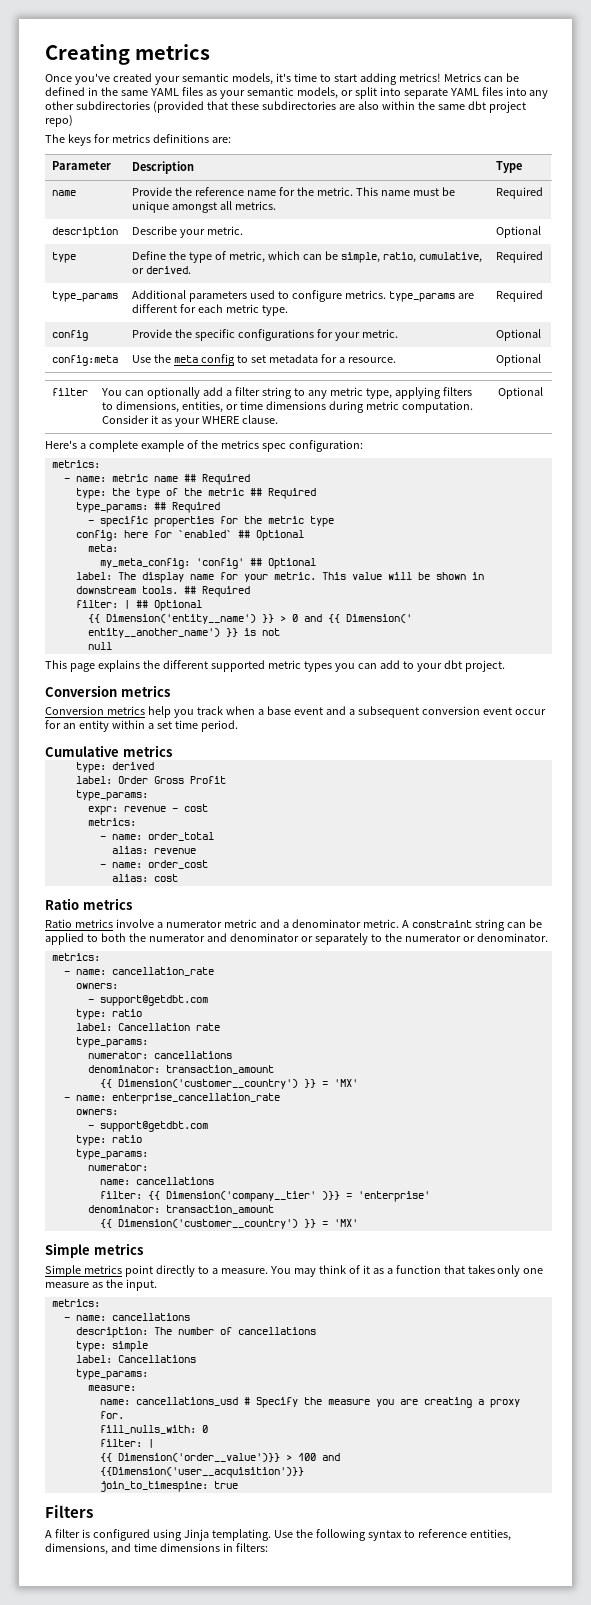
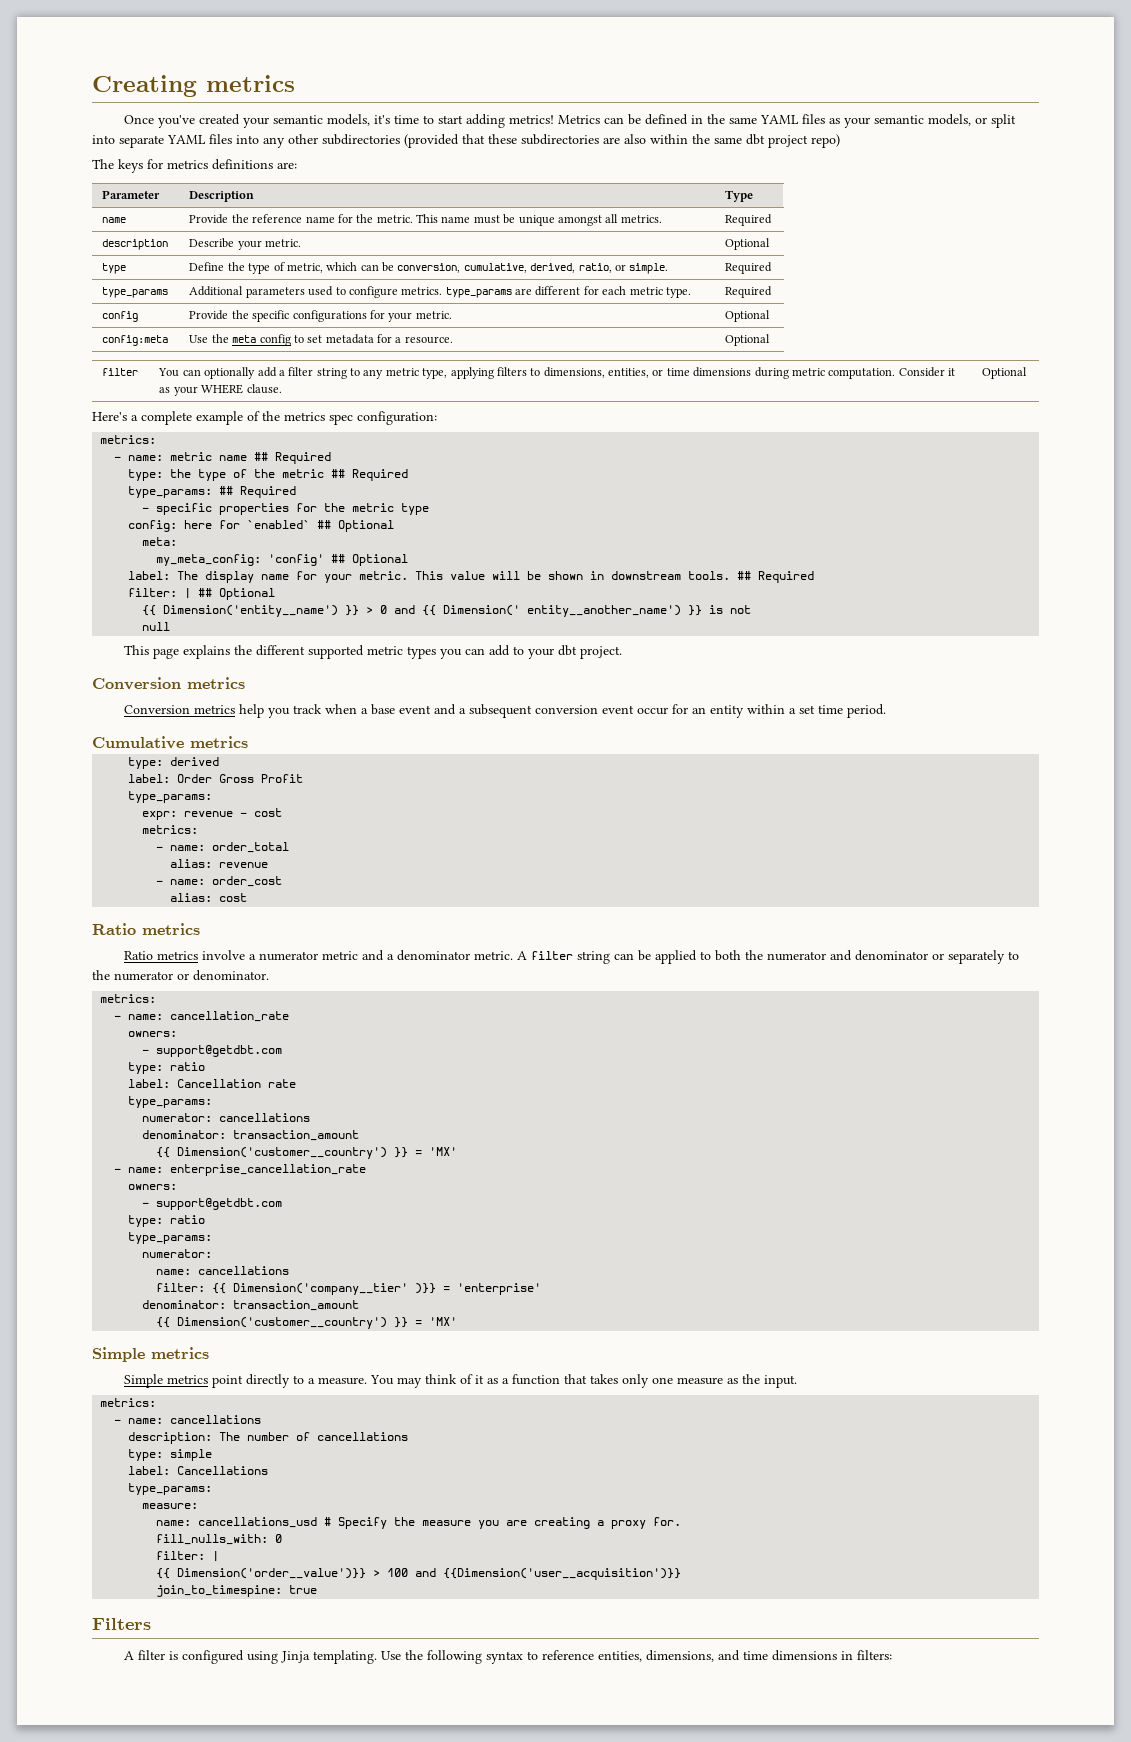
[340,252,482,263] [131,266,191,274] simple, ratio, cumulative, or derived. -> [397,263,669,274] conversion, cumulative, derived, ratio, or simple.
[411,920,472,928] constraint -> [531,951,574,960] filter

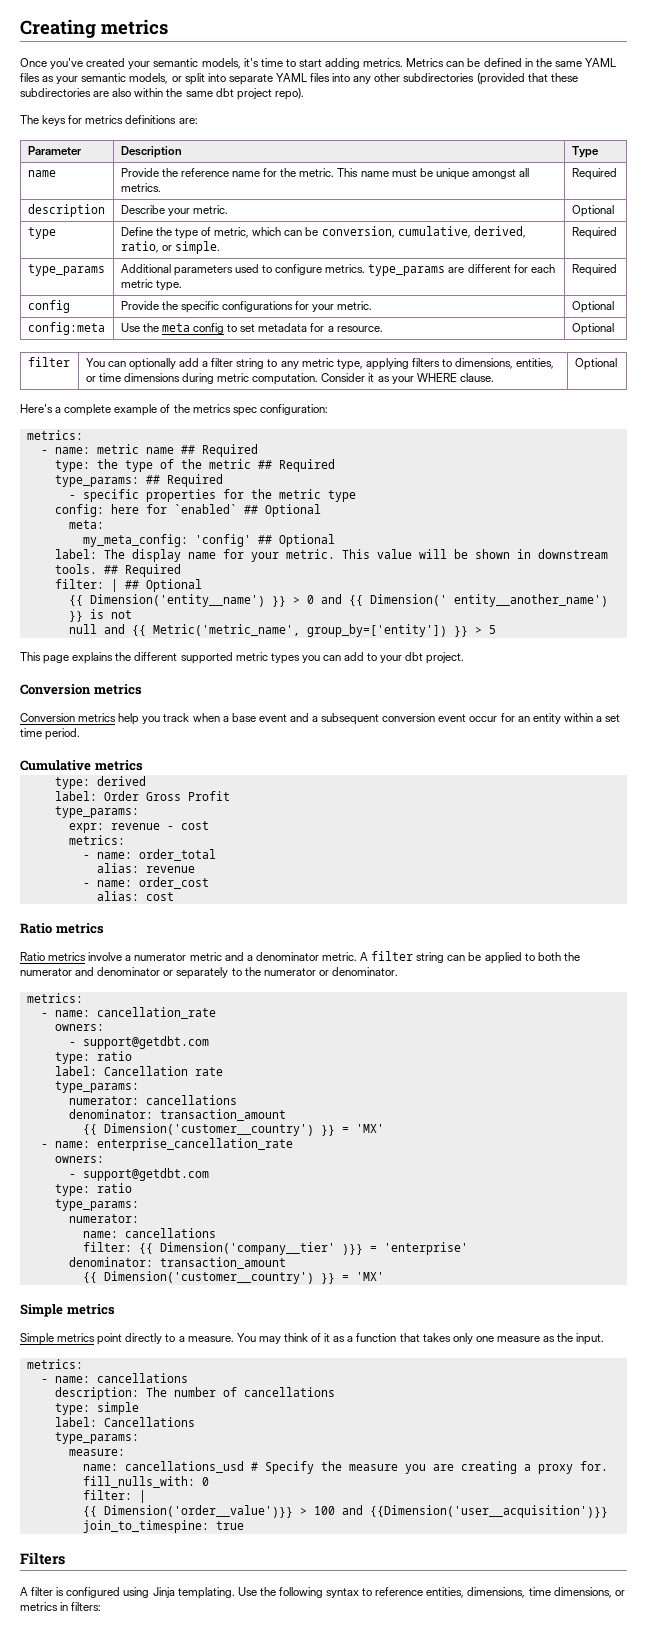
[509,115,555,124] metrics! -> [363,58,404,67] metrics.
[811,134,840,148] repo) -> [274,88,304,100] repo).
(171, 626) none -> [103,624,496,637] and {{ Metric('metric_name', group_by=['entity']) }} > 5
[718,1650,838,1661] and time dimensions -> [528,1587,625,1598] [20,1602,58,1611] time dimensions, or metrics

